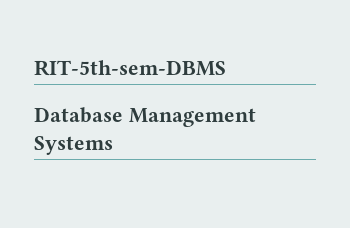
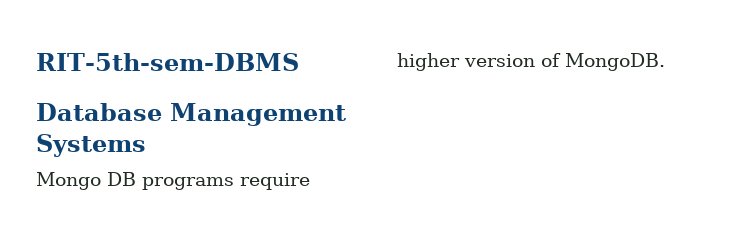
(113, 145) none -> [36,172,310,190] [397,53,665,71] // Mongo DB programs require higher version of MongoDB.

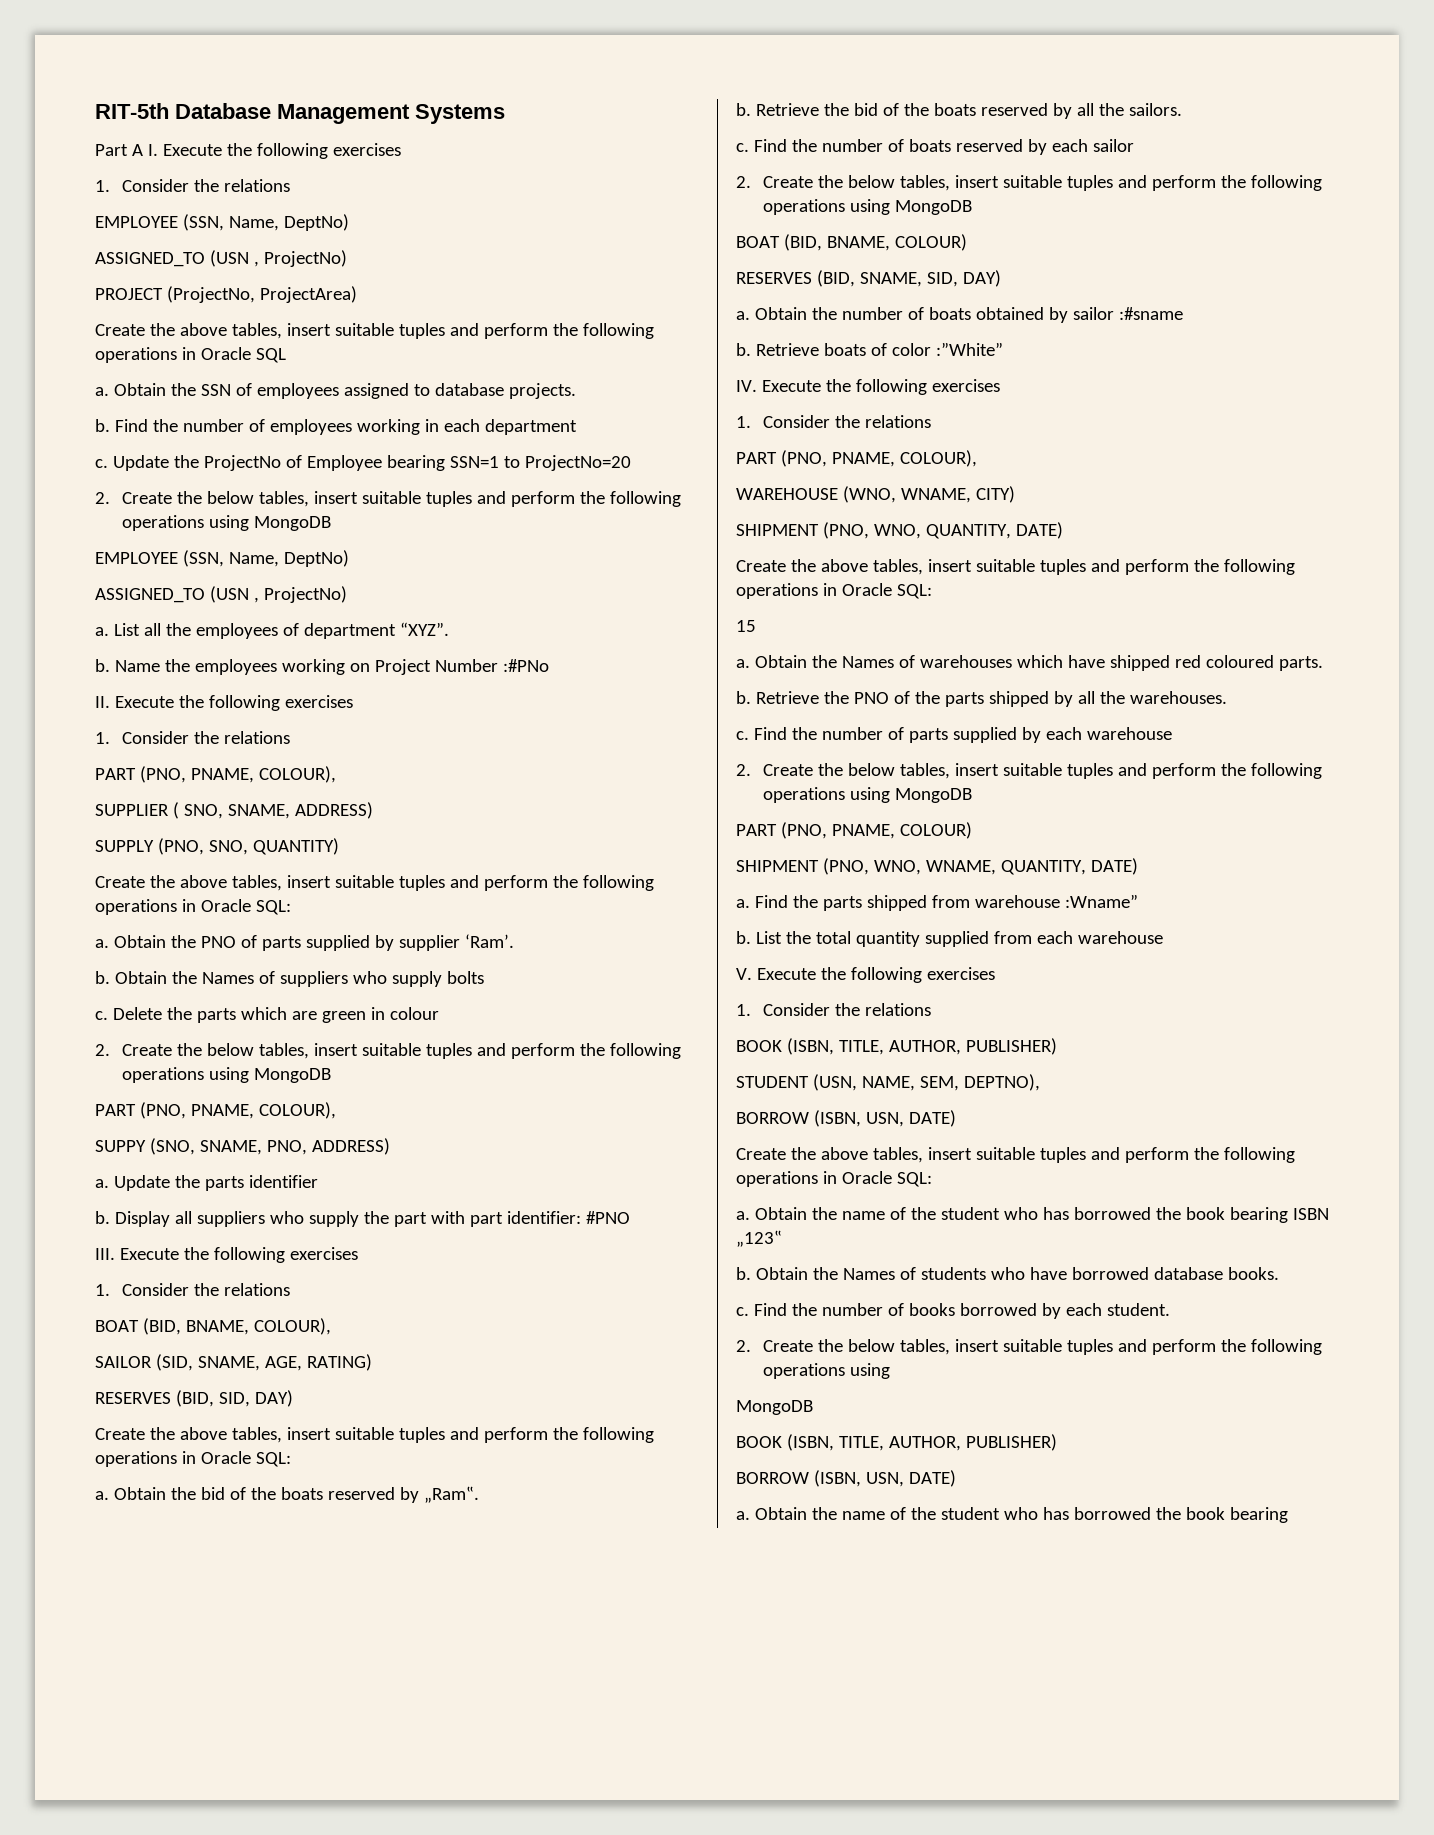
[36,53,299,71] RIT-5th-sem-DBMS // -> [95,103,169,119] RIT-5th
[36,172,310,190] [397,53,665,71] Mongo DB programs require higher version of MongoDB. -> [95,143,401,159] [95,179,290,192] [95,214,349,231] [95,250,347,267] [95,286,357,303] [95,323,654,339] [95,347,286,363] [95,383,576,399] [95,419,577,435] [95,455,631,471] [95,491,681,507] [121,515,331,531] [95,550,349,567] [95,586,347,603] [95,622,449,639] [95,659,549,675] [95,695,353,711] [95,731,290,744] [95,766,336,783] [95,802,373,819] [95,838,339,855] [95,875,654,891] [95,899,291,915] [95,934,514,951] [95,971,484,987] [95,1007,439,1023] [95,1043,681,1059] [121,1067,331,1083] [95,1102,336,1119] [95,1138,390,1155] [95,1175,318,1191] [95,1211,630,1227] [95,1247,358,1263] [95,1283,290,1296] [95,1318,331,1335] [95,1354,372,1371] [95,1390,293,1407] [95,1427,654,1443] [95,1451,291,1467] [95,1486,479,1503] [736,103,1182,119] [736,139,1134,155] [736,175,1322,191] [762,199,972,215] [736,234,967,251] [736,270,1001,287] [736,307,1183,323] [736,342,1003,356] [736,379,1000,395] [736,415,931,428] [736,450,977,467] [736,486,1015,503] [736,522,1063,539] [736,559,1295,575] [736,583,932,599] [736,620,756,632] [736,655,1323,671] [736,691,1227,707] [736,727,1172,743] [736,763,1322,779] [762,787,972,803] [736,822,972,839] [736,858,1138,875] [736,894,1138,911] [736,931,1163,947] [736,967,995,983] [736,1003,931,1016] [736,1038,1057,1055] [736,1074,1040,1091] [736,1110,956,1127] [736,1147,1295,1163] [736,1171,932,1187] [736,1207,1329,1223] [736,1230,782,1247] [736,1267,1279,1280] [736,1303,1170,1319] [736,1339,1322,1355] [762,1363,890,1379] [736,1400,813,1415] [736,1434,1057,1451] [736,1470,956,1487] [736,1507,1288,1523] Part A I. Execute the following exercises // 1. Consider the relations // EMPLOYEE (SSN, Name, DeptNo) // ASSIGNED_TO (USN , ProjectNo) // PROJECT (ProjectNo, ProjectArea) // Create the above tables, insert suitable tuples and perform the following operations in Oracle SQL // a. Obtain the SSN of employees assigned to database projects. // b. Find the number of employees working in each department // c. Update the ProjectNo of Employee bearing SSN=1 to ProjectNo=20 // 2. Create the below tables, insert suitable tuples and perform the following operations using MongoDB // EMPLOYEE (SSN, Name, DeptNo) // ASSIGNED_TO (USN , ProjectNo) // a. List all the employees of department “XYZ”. // b. Name the employees working on Project Number :#PNo // II. Execute the following exercises // 1. Consider the relations // PART (PNO, PNAME, COLOUR), // SUPPLIER ( SNO, SNAME, ADDRESS) // SUPPLY (PNO, SNO, QUANTITY) // Create the above tables, insert suitable tuples and perform the following operations in Oracle SQL: // a. Obtain the PNO of parts supplied by supplier ‘Ram’. // b. Obtain the Names of suppliers who supply bolts // c. Delete the parts which are green in colour // 2. Create the below tables, insert suitable tuples and perform the following operations using MongoDB // PART (PNO, PNAME, COLOUR), // SUPPY (SNO, SNAME, PNO, ADDRESS) // a. Update the parts identifier // b. Display all suppliers who supply the part with part identifier: #PNO // III. Execute the following exercises // 1. Consider the relations // BOAT (BID, BNAME, COLOUR), // SAILOR (SID, SNAME, AGE, RATING) // RESERVES (BID, SID, DAY) // Create the above tables, insert suitable tuples and perform the following operations in Oracle SQL: // a. Obtain the bid of the boats reserved by „Ram‟. // b. Retrieve the bid of the boats reserved by all the sailors. // c. Find the number of boats reserved by each sailor // 2. Create the below tables, insert suitable tuples and perform the following operations using MongoDB // BOAT (BID, BNAME, COLOUR) // RESERVES (BID, SNAME, SID, DAY) // a. Obtain the number of boats obtained by sailor :#sname // b. Retrieve boats of color :”White” // IV. Execute the following exercises // 1. Consider the relations // PART (PNO, PNAME, COLOUR), // WAREHOUSE (WNO, WNAME, CITY) // SHIPMENT (PNO, WNO, QUANTITY, DATE) // Create the above tables, insert suitable tuples and perform the following operations in Oracle SQL: // 15 // a. Obtain the Names of warehouses which have shipped red coloured parts. // b. Retrieve the PNO of the parts shipped by all the warehouses. // c. Find the number of parts supplied by each warehouse // 2. Create the below tables, insert suitable tuples and perform the following operations using MongoDB // PART (PNO, PNAME, COLOUR) // SHIPMENT (PNO, WNO, WNAME, QUANTITY, DATE) // a. Find the parts shipped from warehouse :Wname” // b. List the total quantity supplied from each warehouse // V. Execute the following exercises // 1. Consider the relations // BOOK (ISBN, TITLE, AUTHOR, PUBLISHER) // STUDENT (USN, NAME, SEM, DEPTNO), // BORROW (ISBN, USN, DATE) // Create the above tables, insert suitable tuples and perform the following operations in Oracle SQL: // a. Obtain the name of the student who has borrowed the book bearing ISBN „123‟ // b. Obtain the Names of students who have borrowed database books. // c. Find the number of books borrowed by each student. // 2. Create the below tables, insert suitable tuples and perform the following operations using // MongoDB // BOOK (ISBN, TITLE, AUTHOR, PUBLISHER) // BORROW (ISBN, USN, DATE) // a. Obtain the name of the student who has borrowed the book bearing

